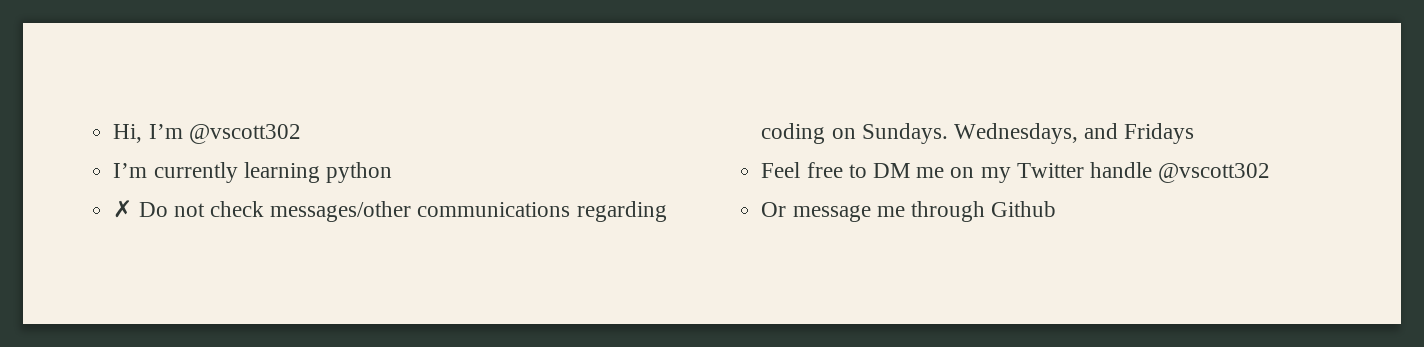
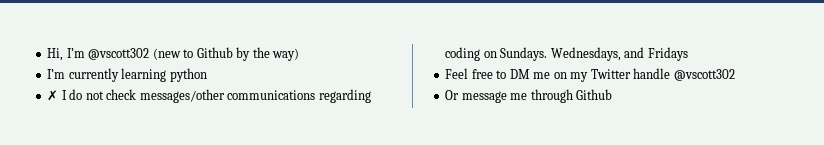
(301, 134) none -> [152,47,300,61] (new to Github by the way)
[138,202,168,217] Do -> [61,89,83,100] I do

